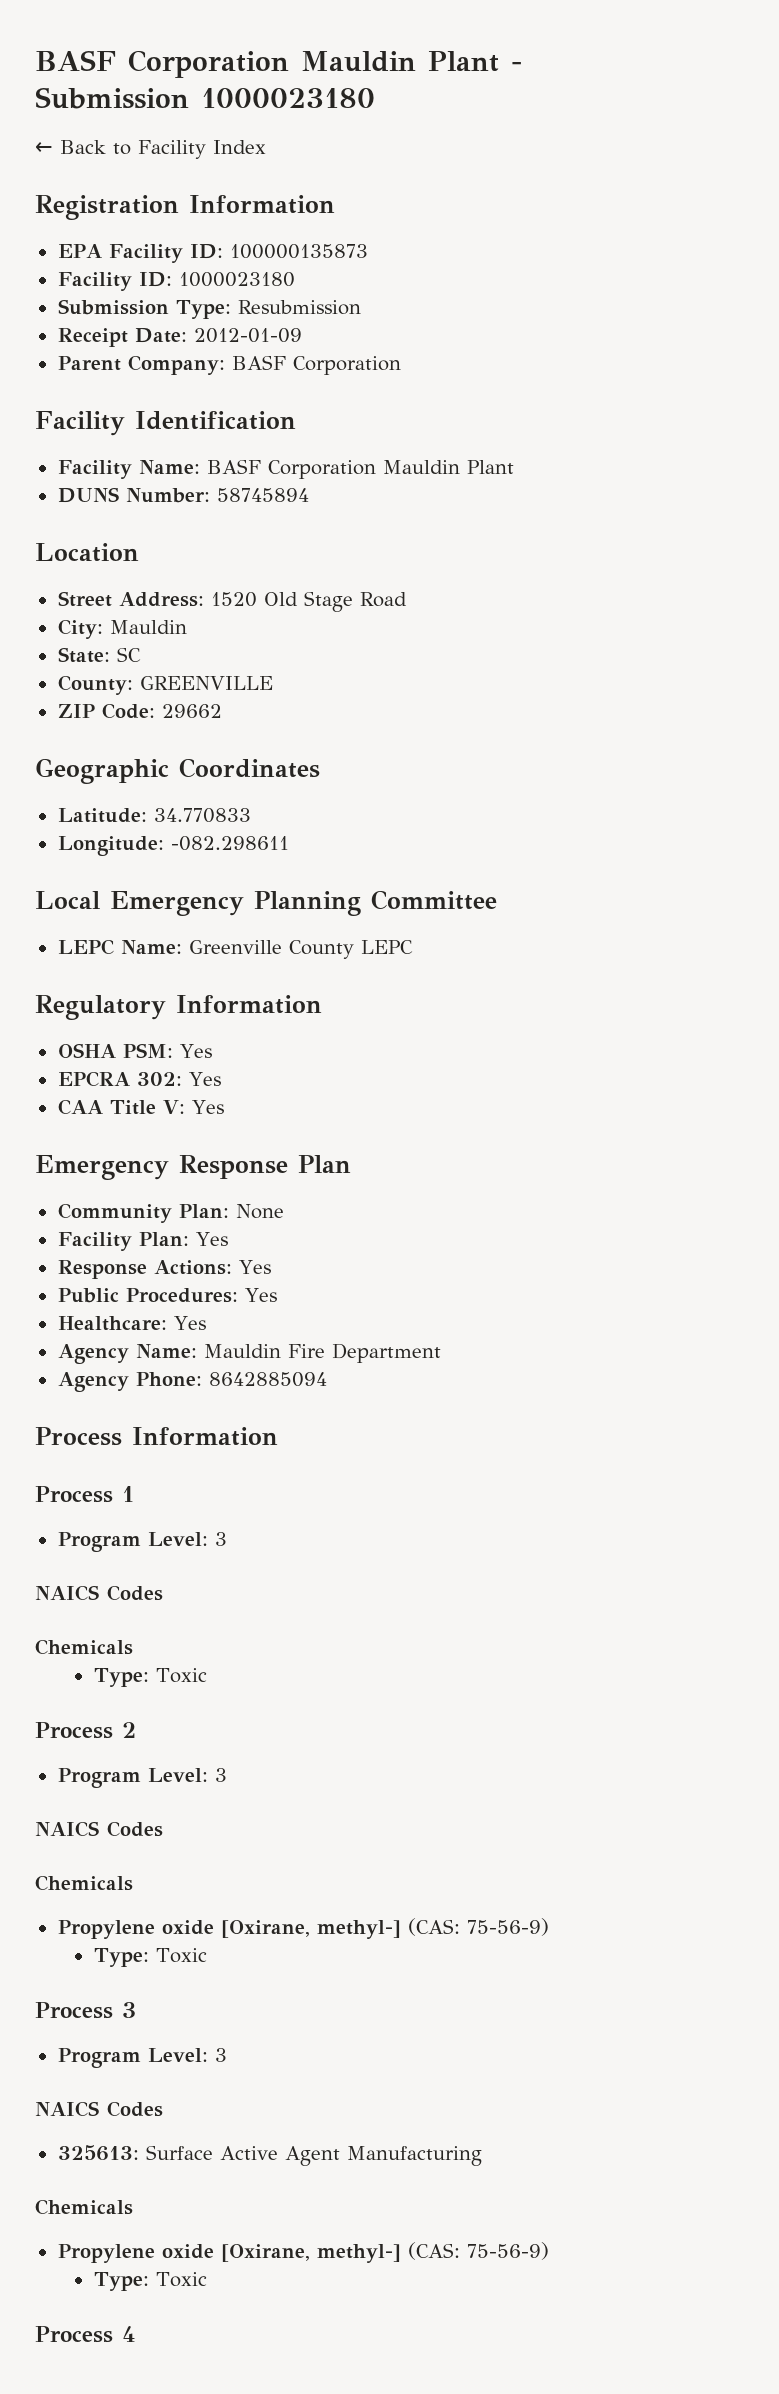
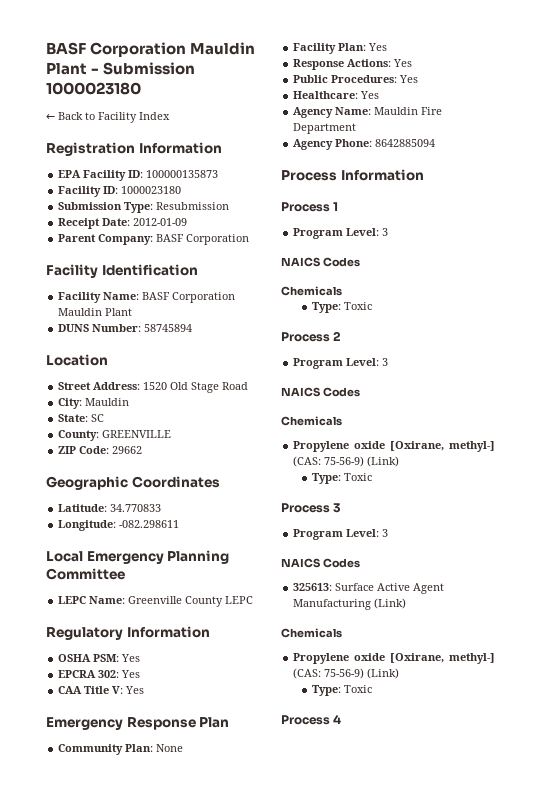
(549, 1927) none -> [367,456,400,467] (Link)
[35,2199,133,2215] [57,2242,549,2263] // Chemicals // Propylene oxide [Oxirane, methyl-] (CAS: 75-56-9) -> [374,598,407,609] [281,628,342,638] [293,653,495,664] [293,668,400,679] (Link) // Chemicals // Propylene oxide [Oxirane, methyl-] (CAS: 75-56-9) (Link)

